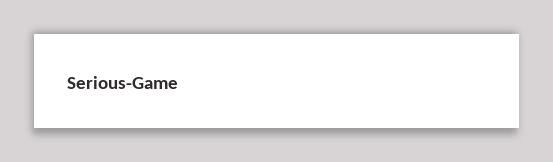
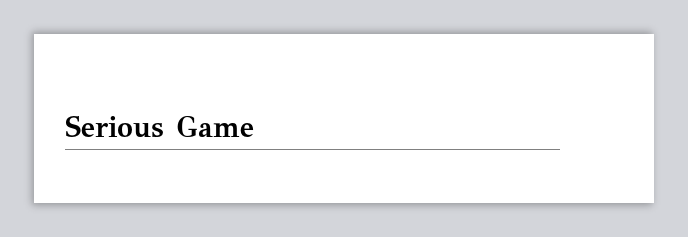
[67,76,178,89] Serious-Game -> [65,115,254,138] Serious Game

